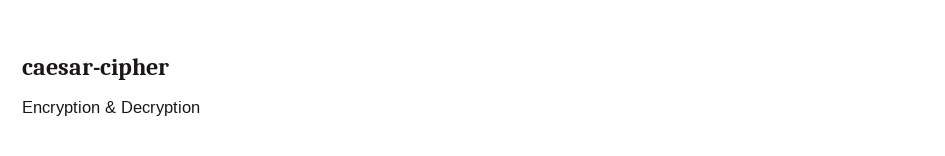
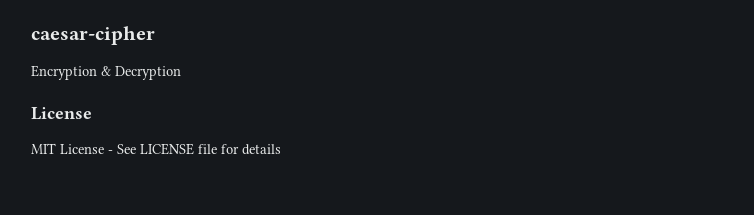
(200, 108) none -> [31,107,92,120] [31,143,281,155] // License // MIT License - See LICENSE file for details

